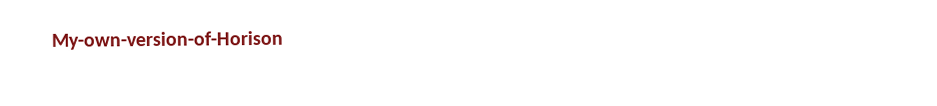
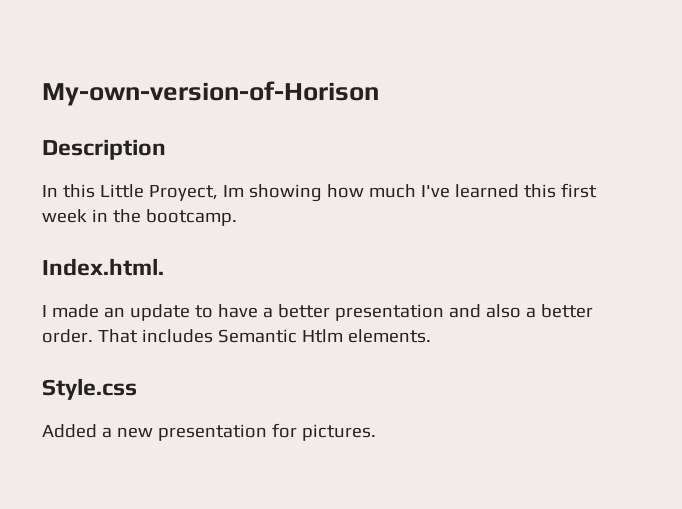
(283, 40) none -> [42,139,166,160] [42,183,597,202] [42,209,237,226] [42,258,164,276] [42,304,593,321] [42,329,431,343] [42,378,137,400] [42,423,376,441] // Description // In this Little Proyect, Im showing how much I've learned this first week in the bootcamp. // Index.html. // I made an update to have a better presentation and also a better order. That includes Semantic Htlm elements. // Style.css // Added a new presentation for pictures.

